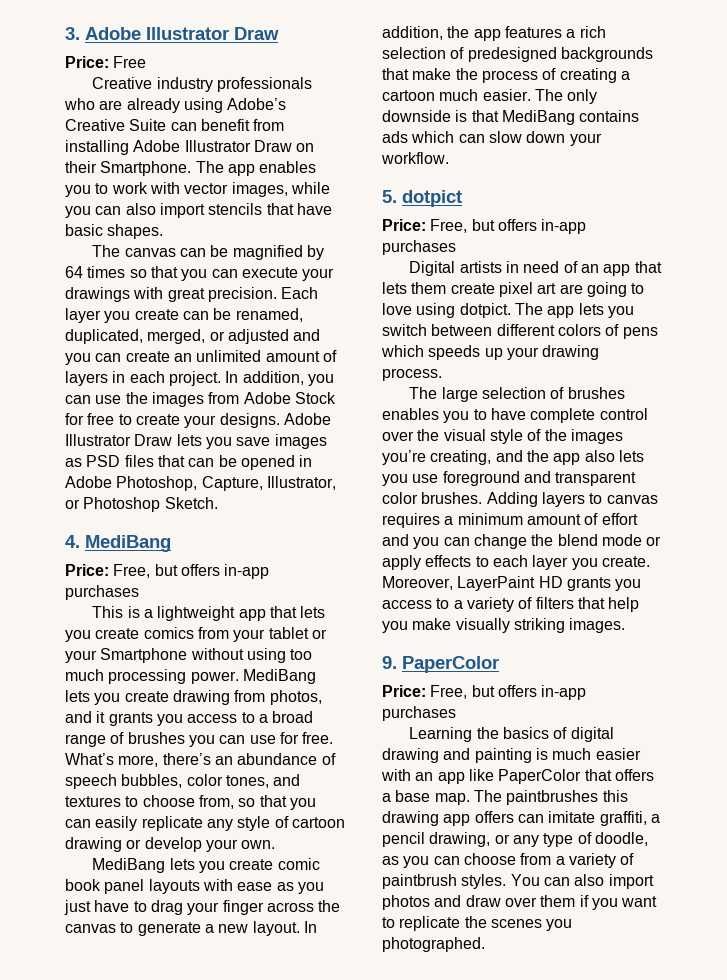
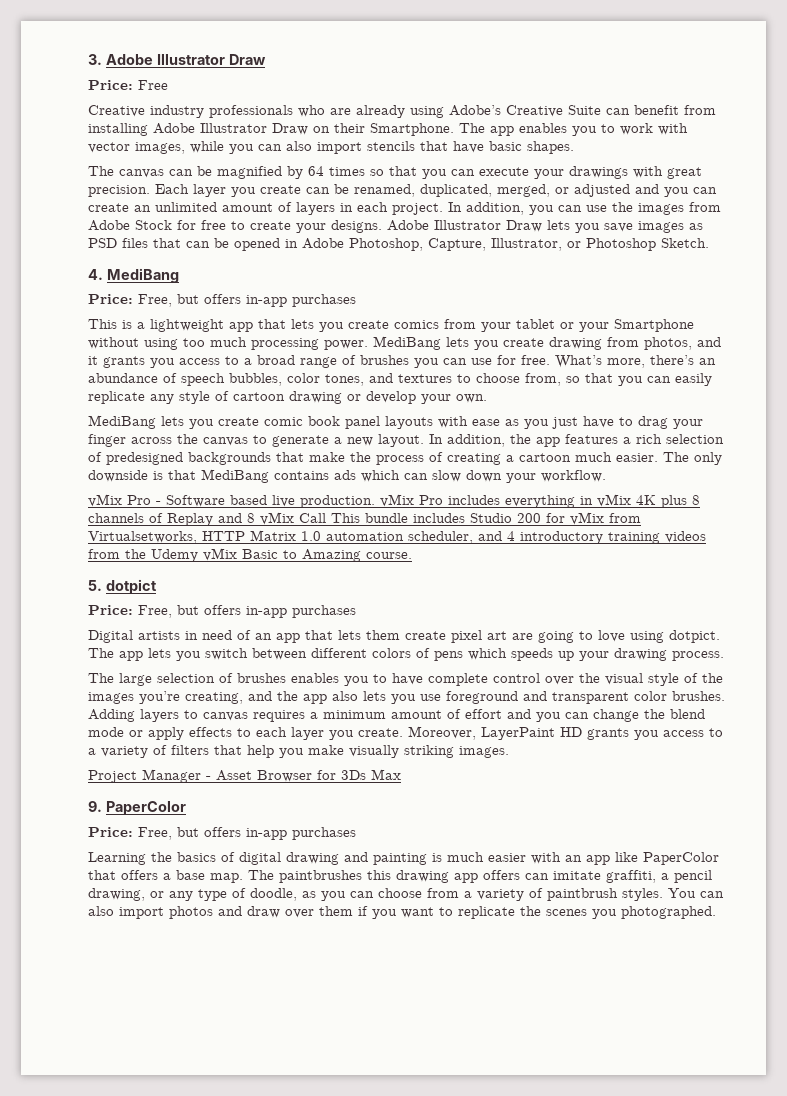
(449, 158) none -> [88,494,700,508] [88,512,641,526] [88,530,706,544] [88,548,412,562] // vMix Pro - Software based live production. vMix Pro includes everything in vMix 4K plus 8 channels of Replay and 8 vMix Call This bundle includes Studio 200 for vMix from Virtualsetworks, HTTP Matrix 1.0 automation scheduler, and 4 introductory training videos from the Udemy vMix Basic to Amazing course.
(626, 625) none -> [88,769,401,783] // Project Manager - Asset Browser for 3Ds Max

